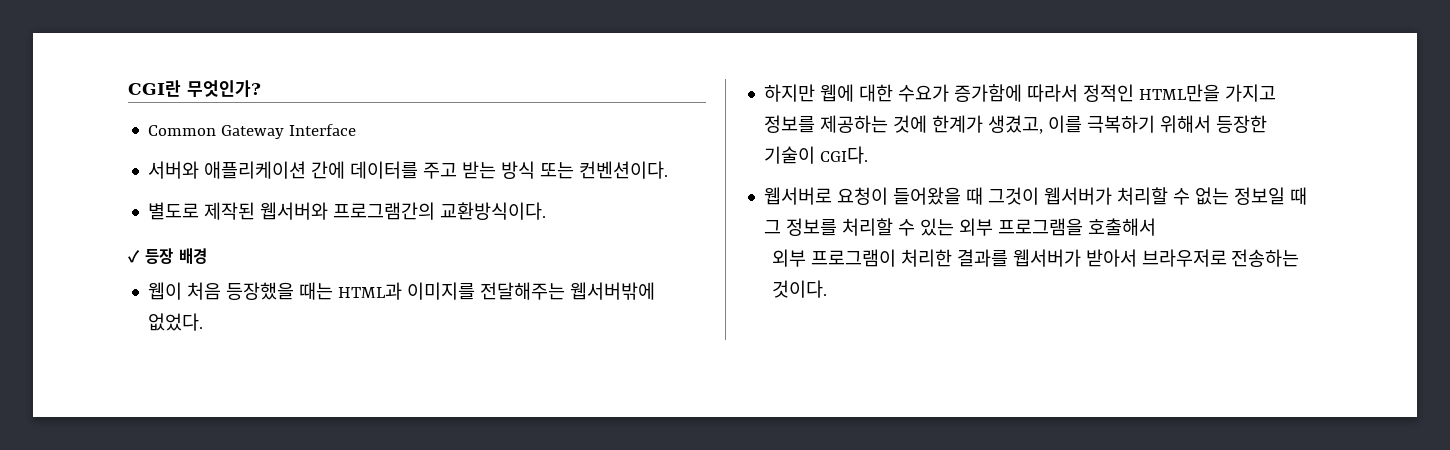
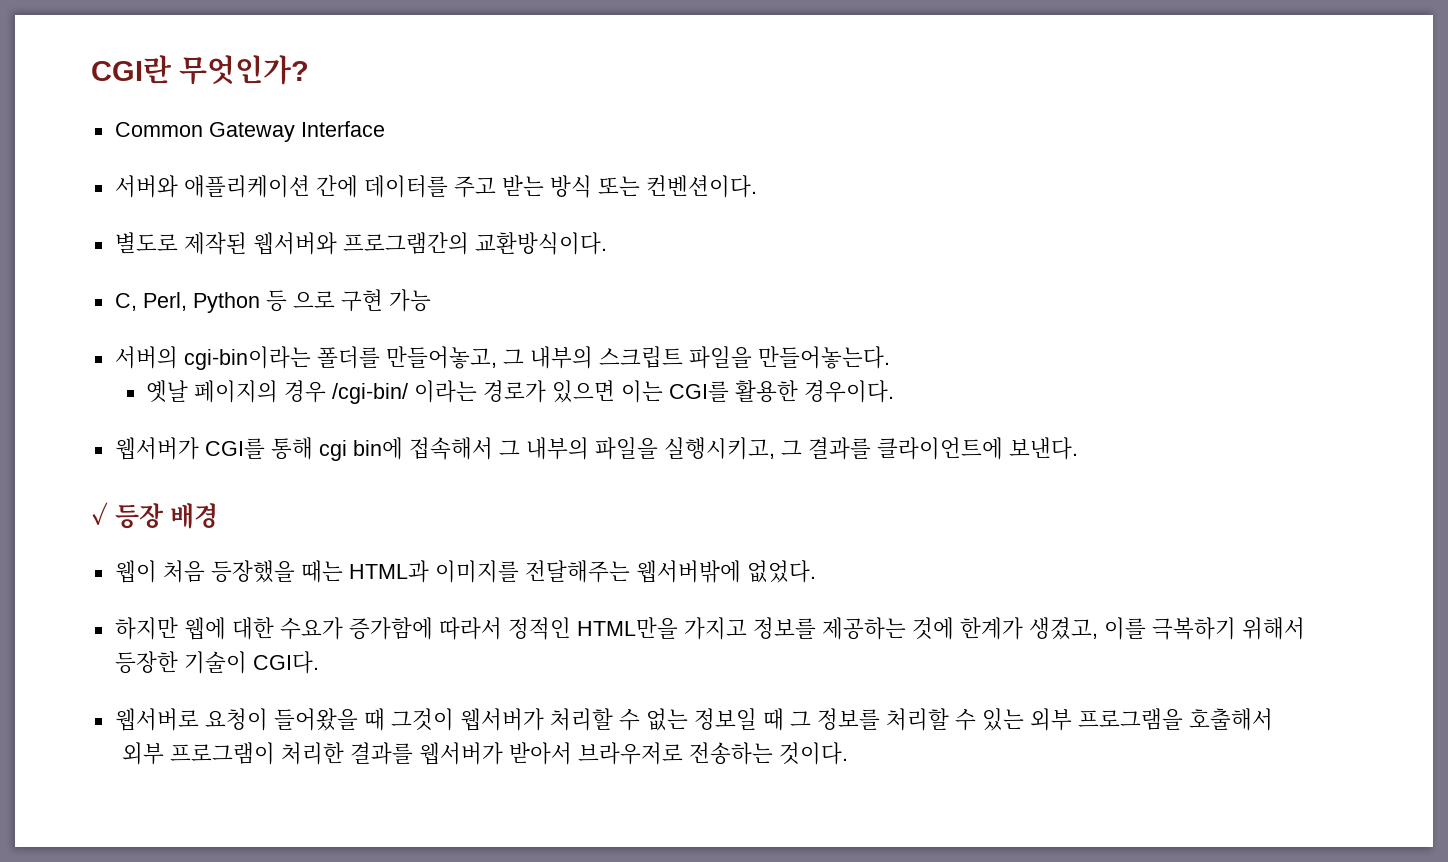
(547, 211) none -> [114,289,431,313] [114,346,890,370] [145,380,894,404] [114,437,1078,461] // C, Perl, Python 등 으로 구현 가능 // 서버의 cgi-bin이라는 폴더를 만들어놓고, 그 내부의 스크립트 파일을 만들어놓는다. // 옛날 페이지의 경우 /cgi-bin/ 이라는 경로가 있으면 이는 CGI를 활용한 경우이다. // 웹서버가 CGI를 통해 cgi bin에 접속해서 그 내부의 파일을 실행시키고, 그 결과를 클라이언트에 보낸다.

